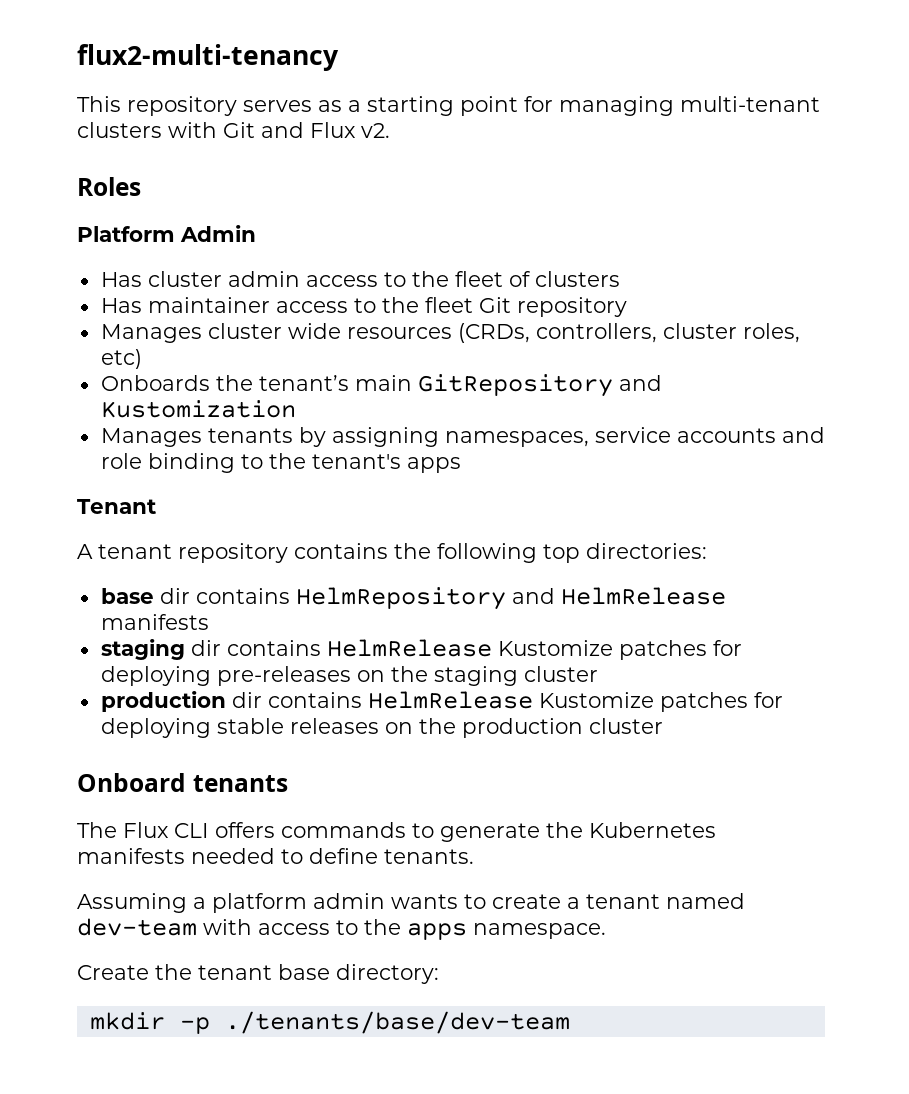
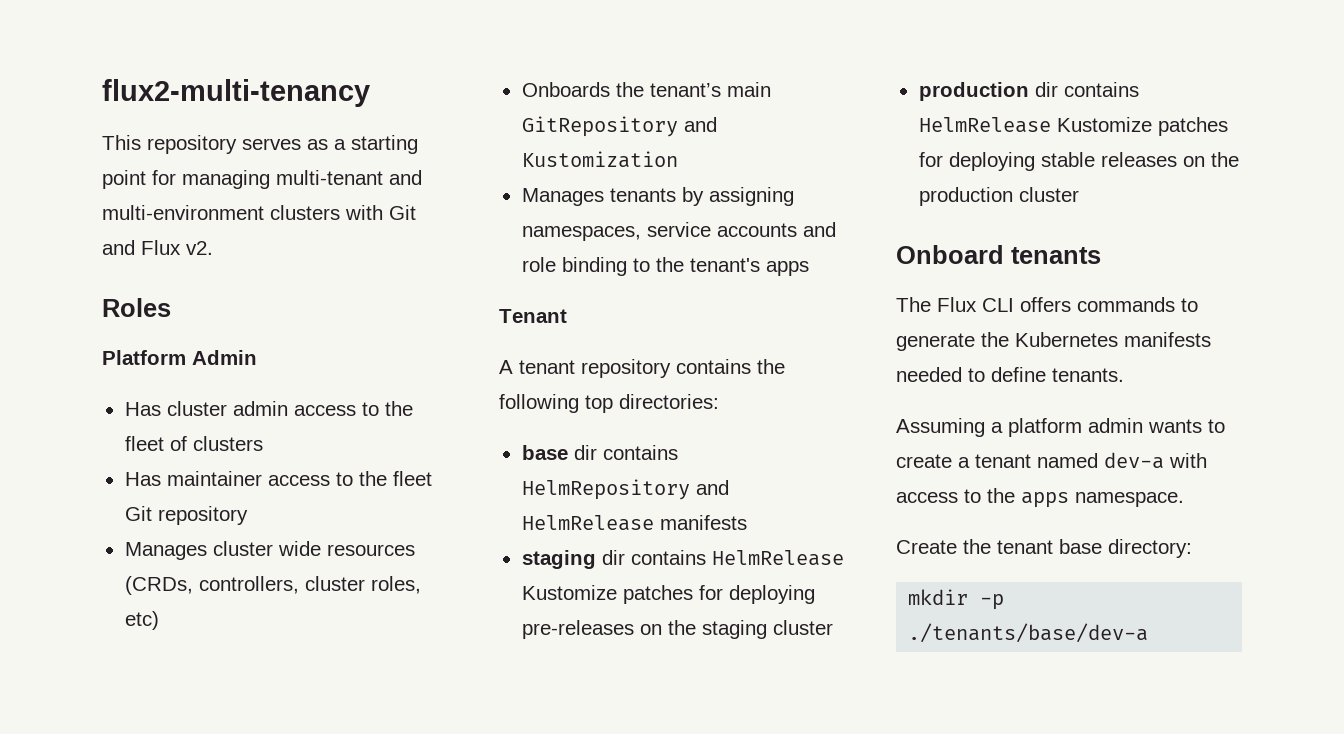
(820, 104) none -> [389,170,422,185] [102,205,264,220] and multi-environment
[77,918,197,936] dev-team -> [1104,452,1164,469] dev-a
[224,1011,570,1034] ./tenants/base/dev-team -> [908,623,1149,643] ./tenants/base/dev-a

